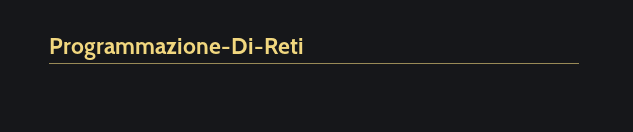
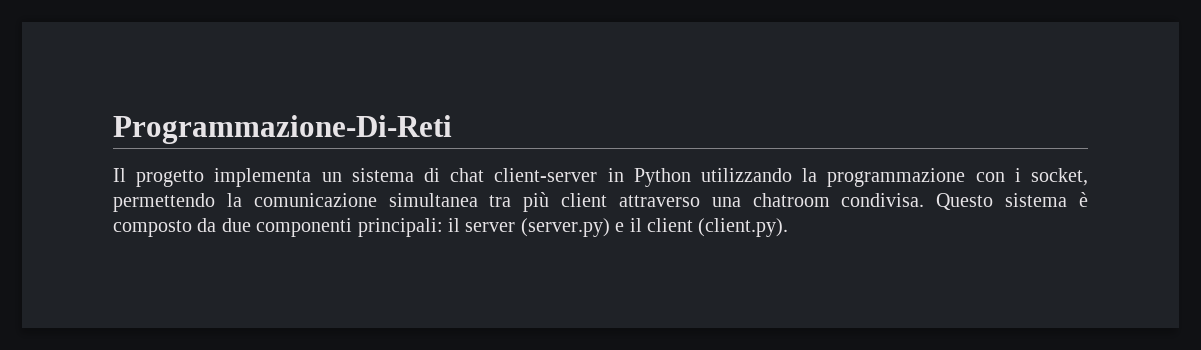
(304, 49) none -> [113,168,1089,187] [113,192,1088,212] [113,218,789,237] // Il progetto implementa un sistema di chat client-server in Python utilizzando la programmazione con i socket, permettendo la comunicazione simultanea tra più client attraverso una chatroom condivisa. Questo sistema è composto da due componenti principali: il server (server.py) e il client (client.py).

